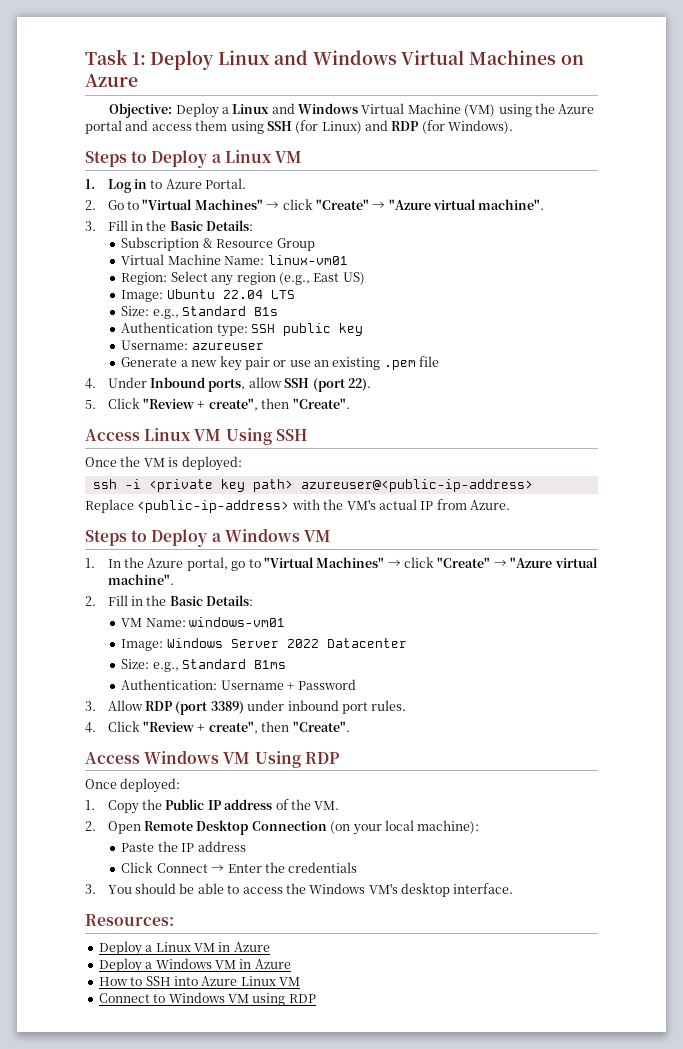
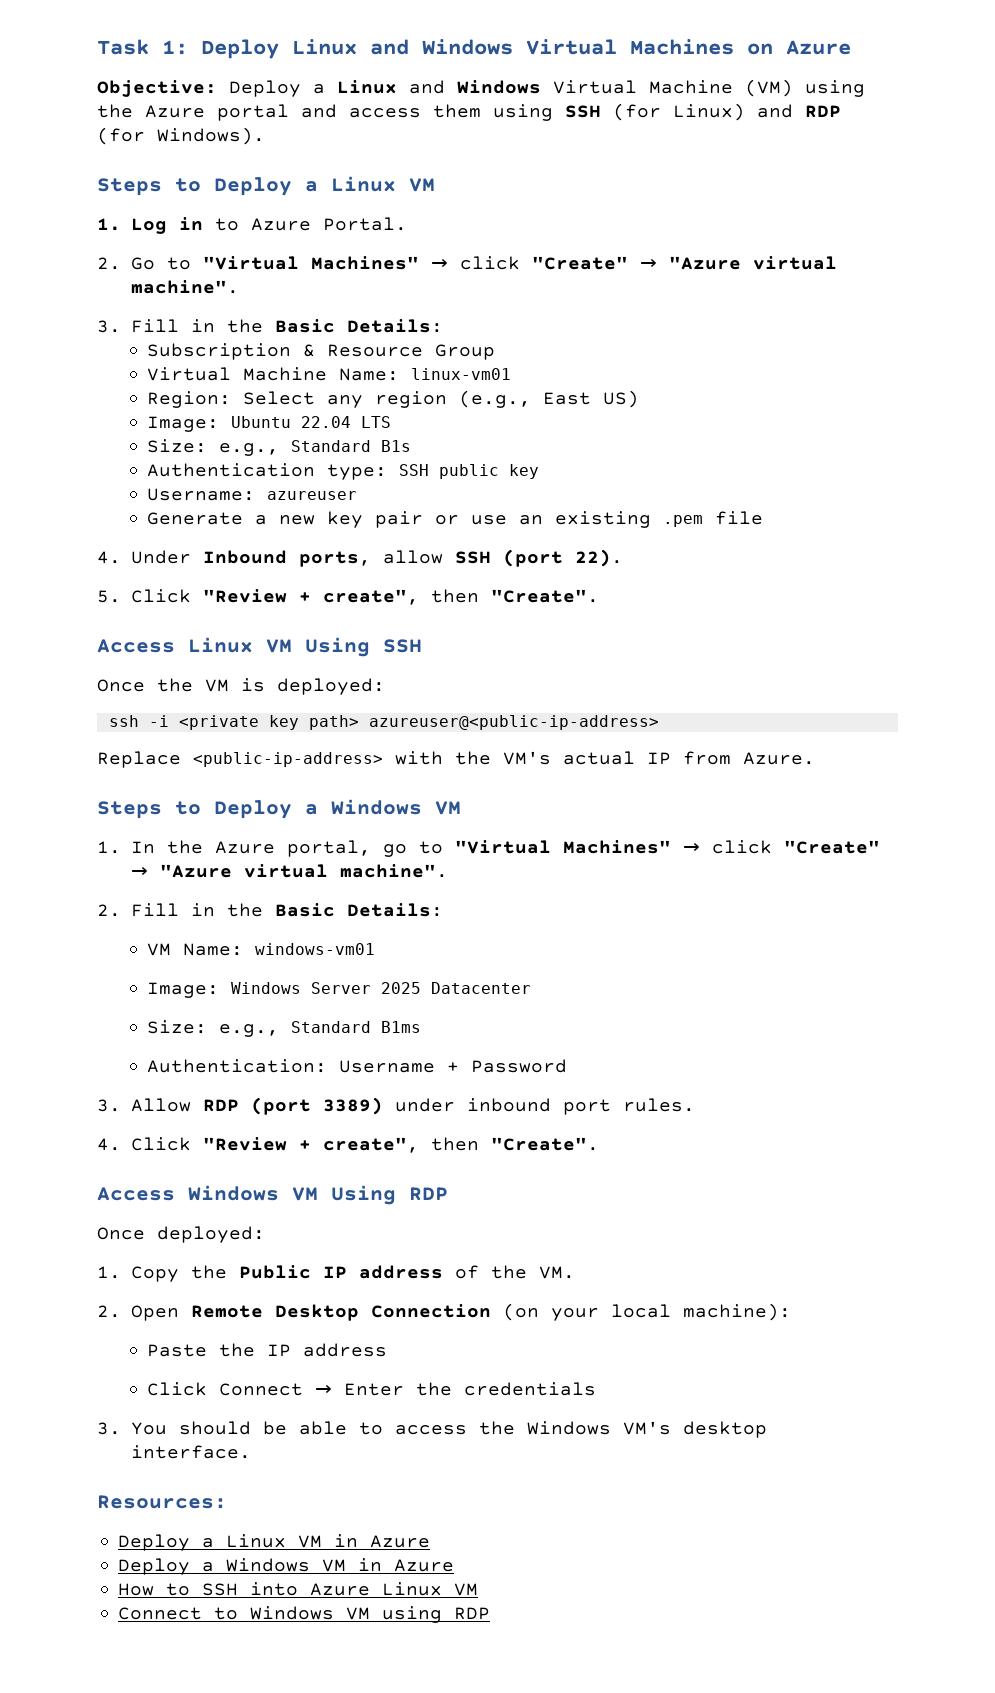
[286,639,319,648] 2022 -> [381,982,422,994] 2025

